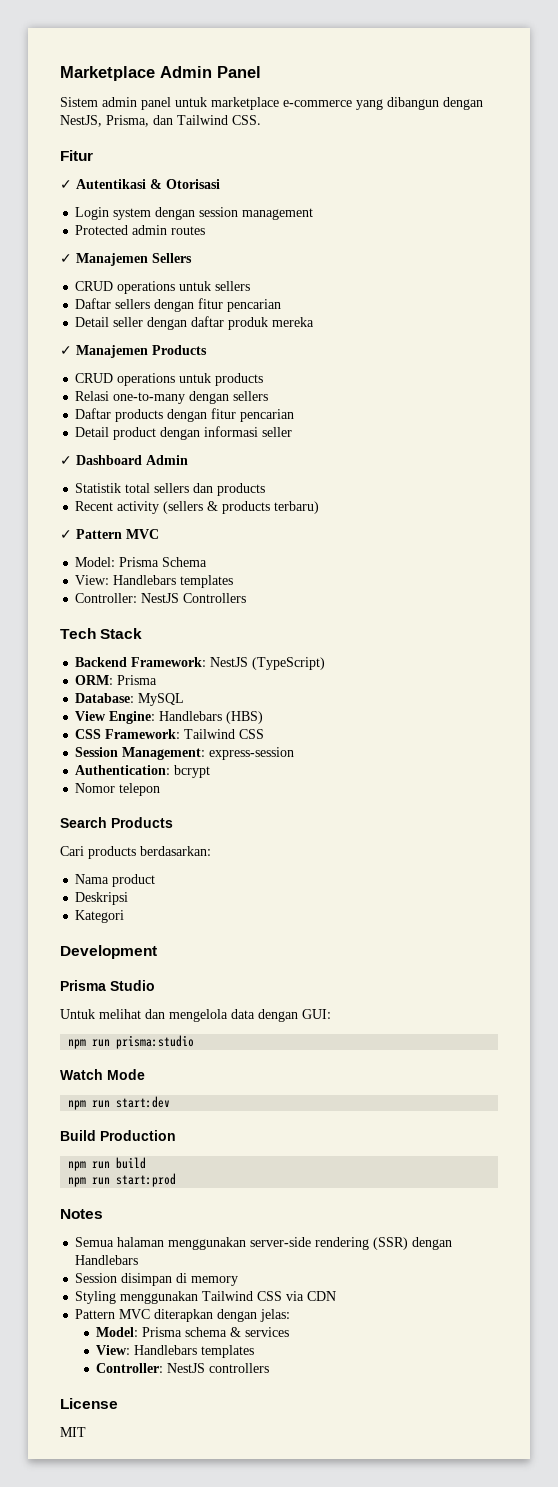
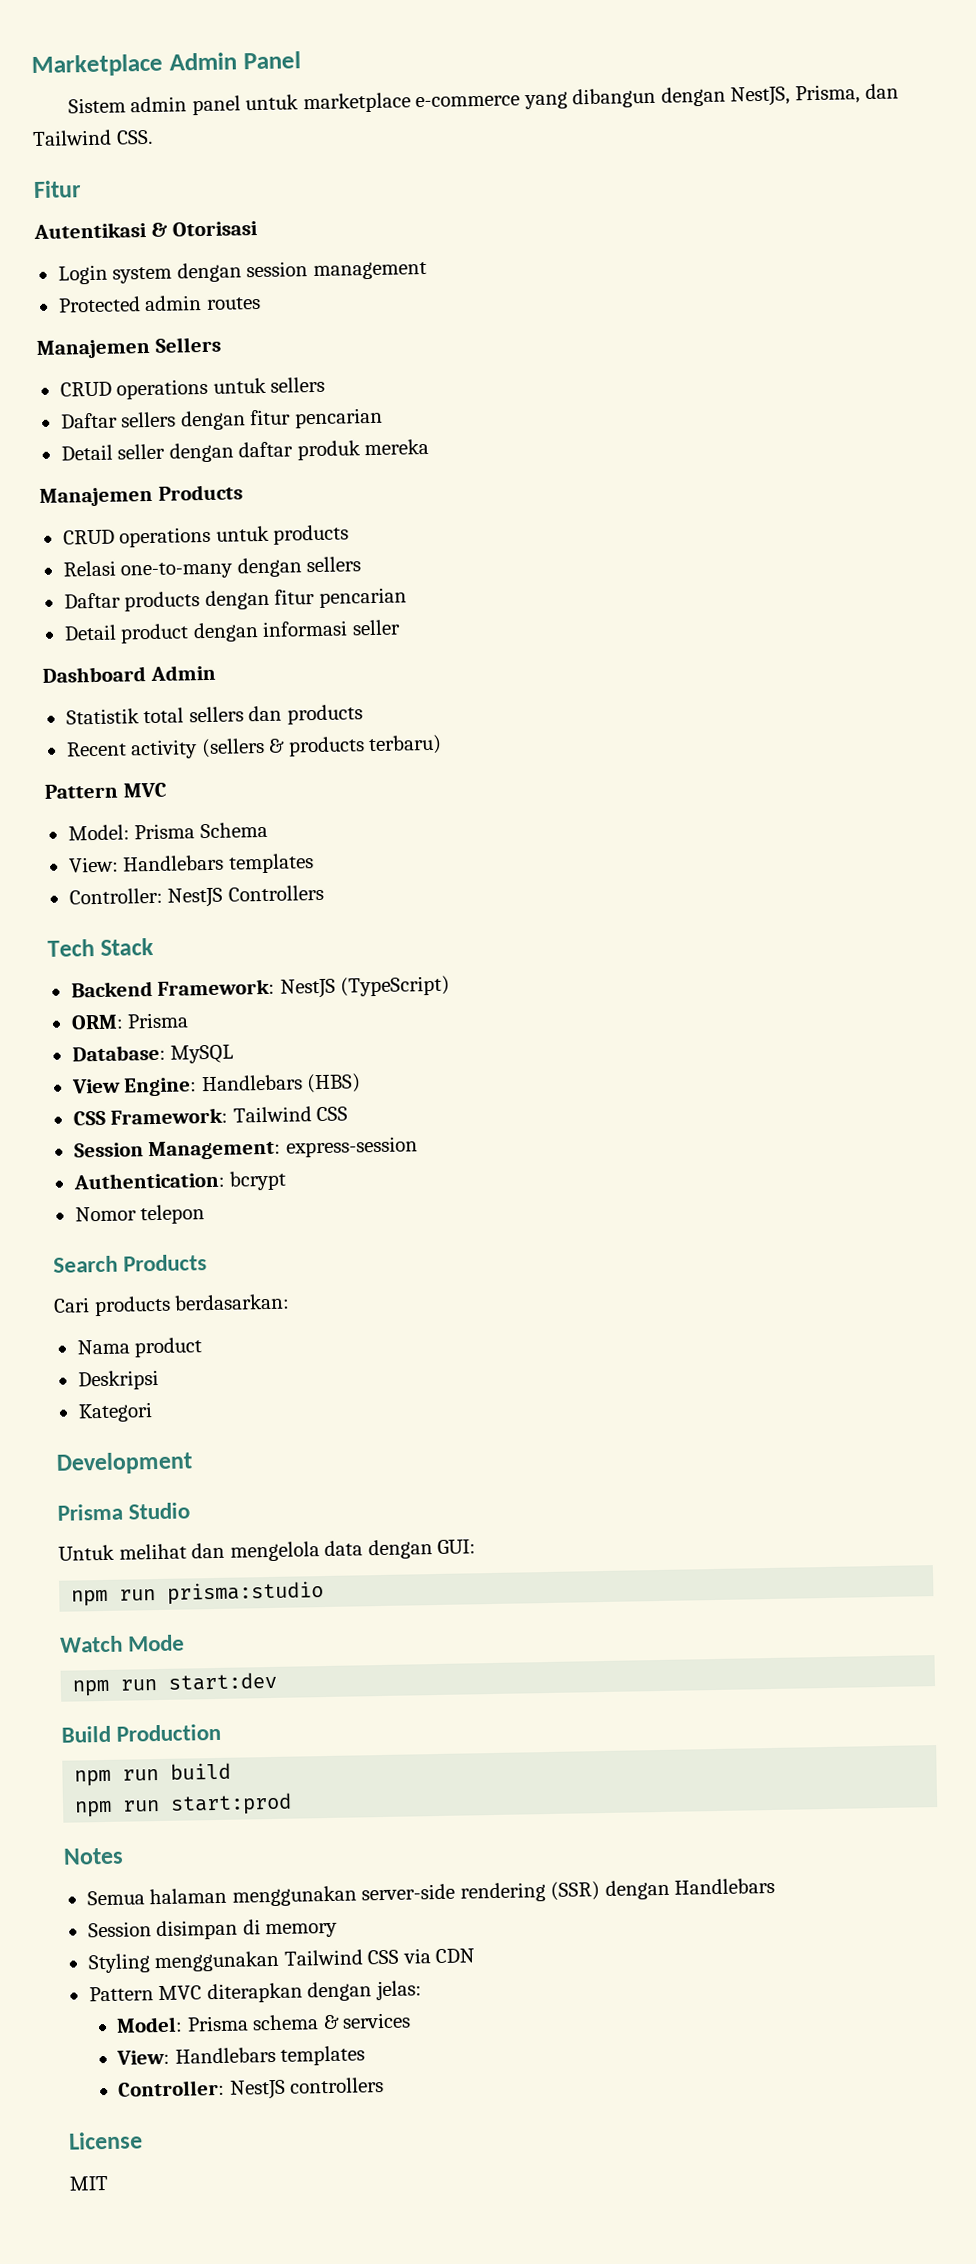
[60,180,72,189] ✓ -> (82, 189) none
[60,254,72,263] ✓ -> (261, 303) none
[60,346,72,355] ✓ -> (430, 447) none
[60,456,72,465] ✓ -> (401, 627) none
[60,530,72,539] ✓ -> (443, 745) none

